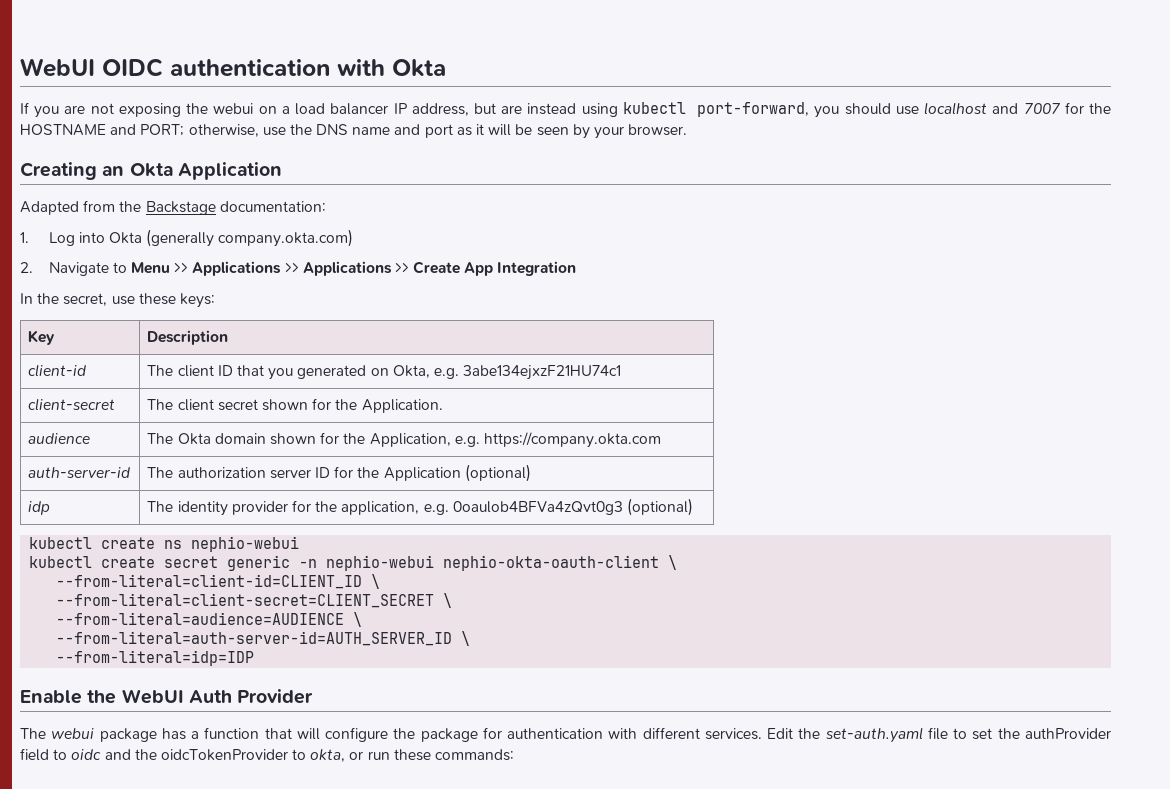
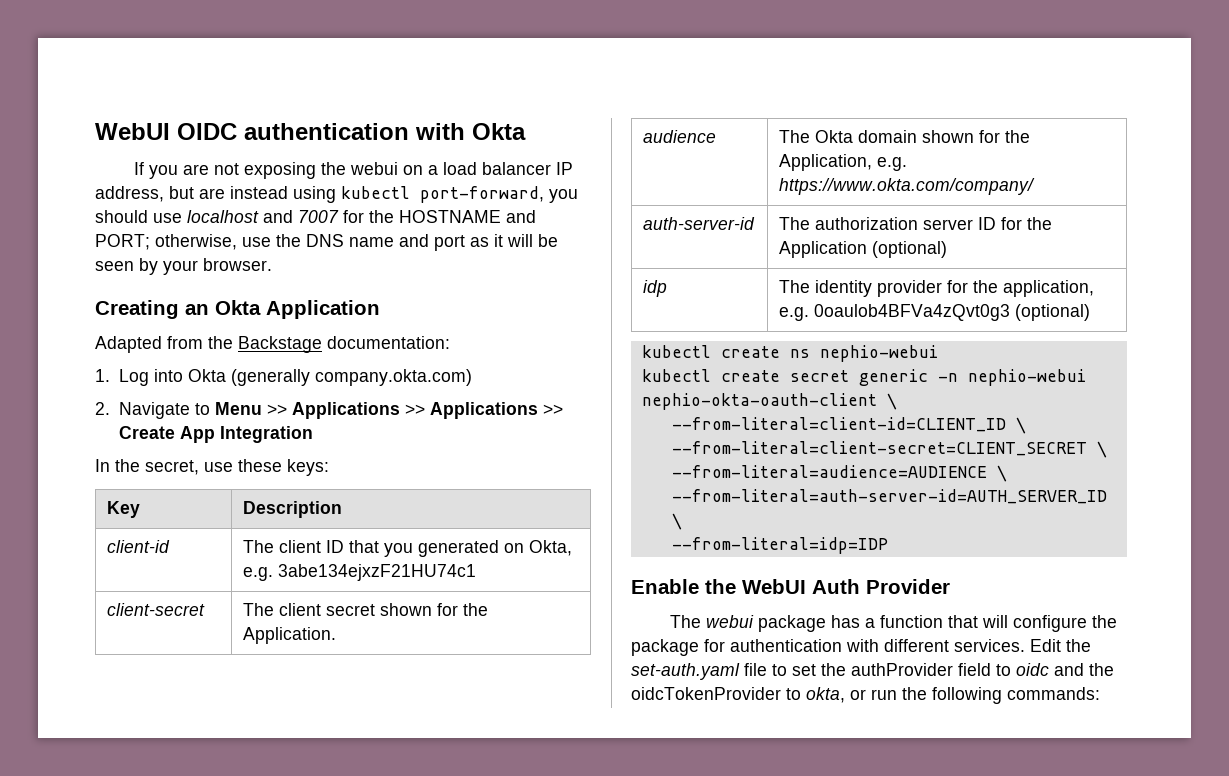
[483,432,661,448] https://company.okta.com -> [779,178,1036,195] https://www.okta.com/company/
[393,749,431,761] these -> [902,687,1002,704] the following

